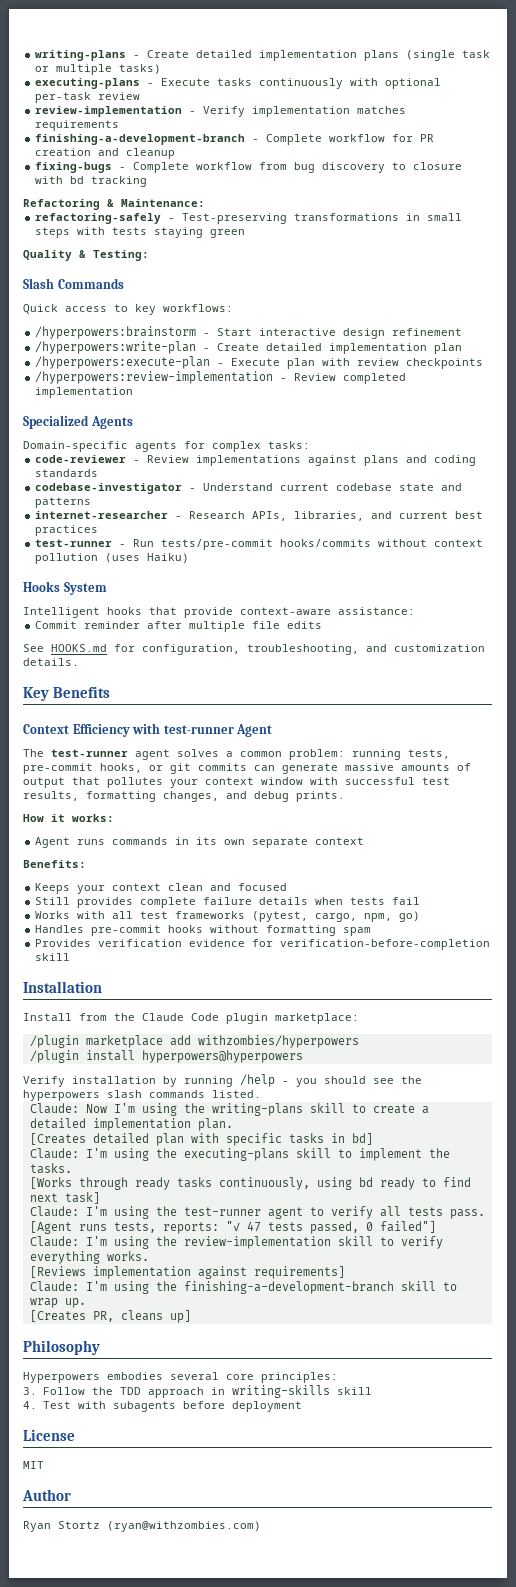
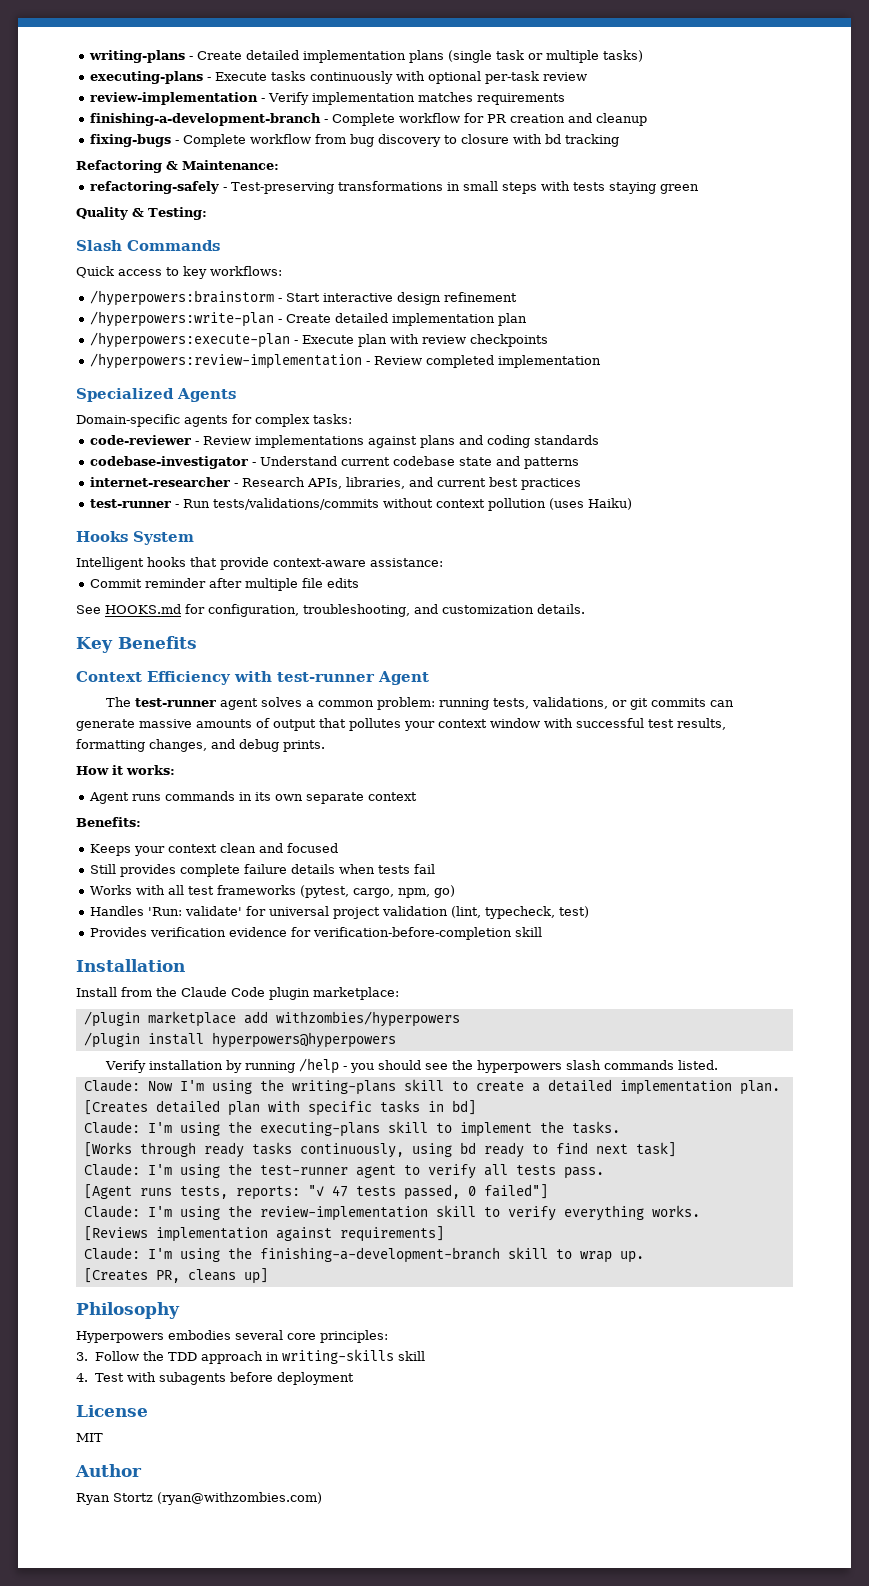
[161,539,372,550] tests/pre-commit hooks/commits -> [213,498,380,510] tests/validations/commits
[23,763,142,774] pre-commit hooks, -> [532,697,609,709] validations,
[91,925,372,936] pre-commit hooks without formatting spam -> [148,906,590,919] 'Run: validate' for universal project validation (lint, typecheck, test)

